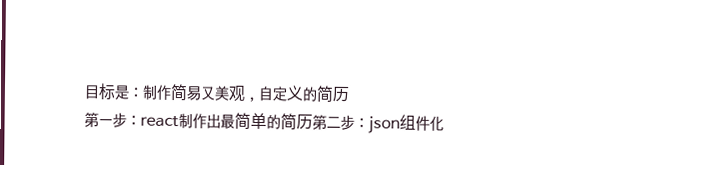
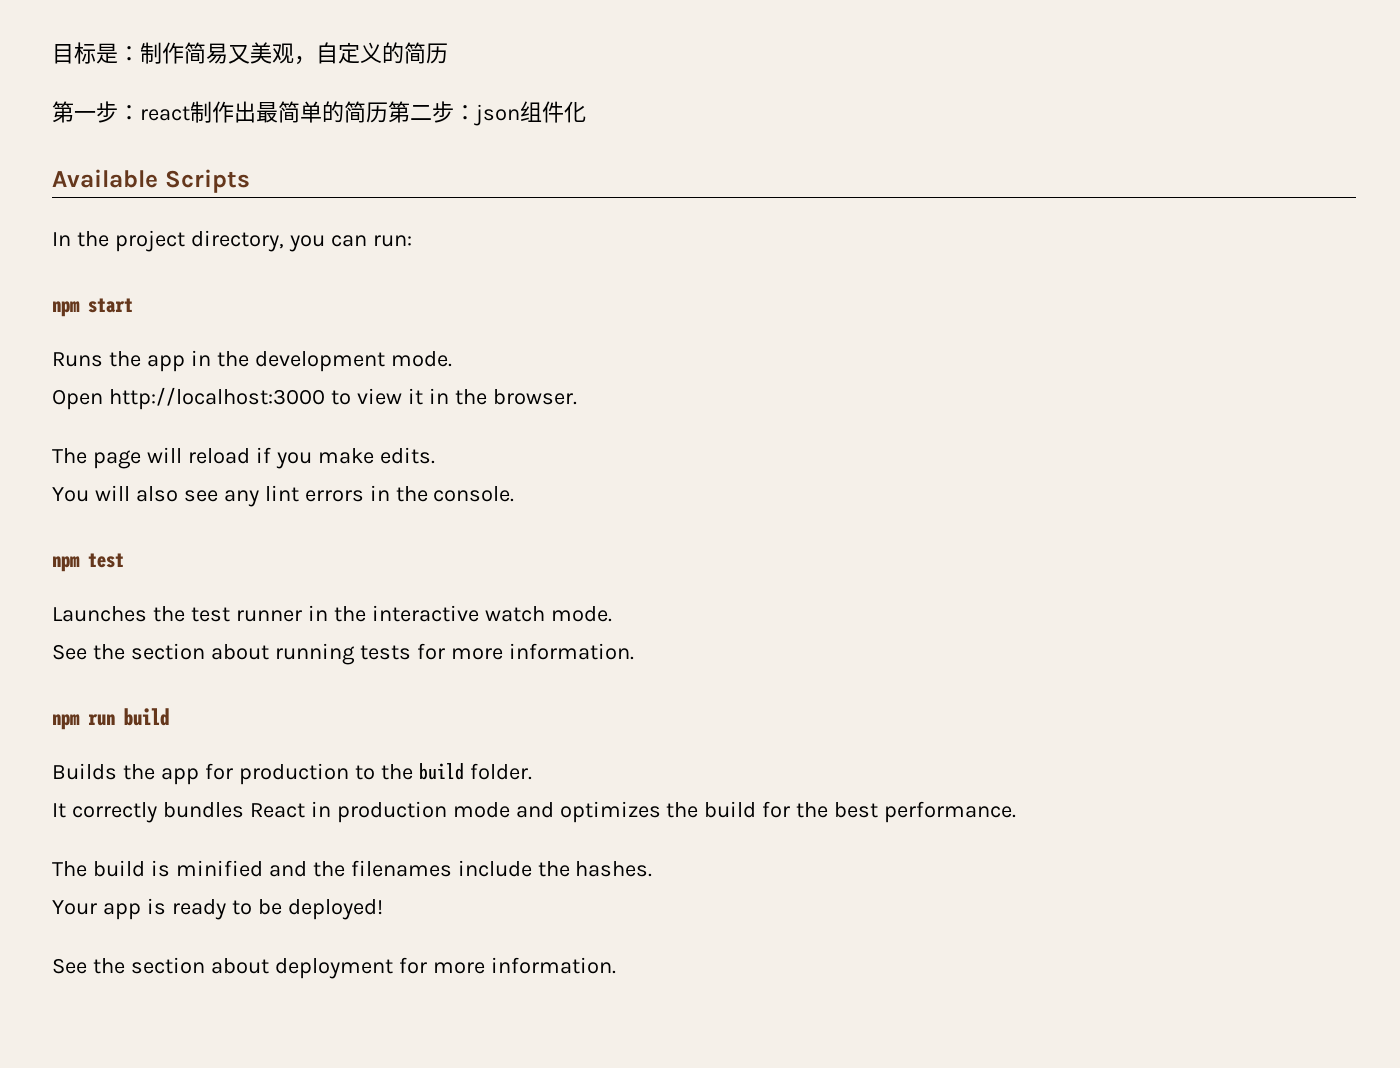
(444, 123) none -> [52,169,250,193] [52,230,412,252] [52,298,133,317] [52,350,452,372] [52,387,577,410] [52,447,435,469] [52,485,515,507] [52,553,124,572] [52,605,612,622] [52,643,634,665] [52,708,169,730] [52,763,532,785] [52,801,1017,823] [52,860,653,877] [52,898,383,920] [52,957,616,979] // Available Scripts // In the project directory, you can run: // npm start // Runs the app in the development mode. // Open http://localhost:3000 to view it in the browser. // The page will reload if you make edits. // You will also see any lint errors in the console. // npm test // Launches the test runner in the interactive watch mode. // See the section about running tests for more information. // npm run build // Builds the app for production to the build folder. // It correctly bundles React in production mode and optimizes the build for the best performance. // The build is minified and the filenames include the hashes. // Your app is ready to be deployed! // See the section about deployment for more information.

